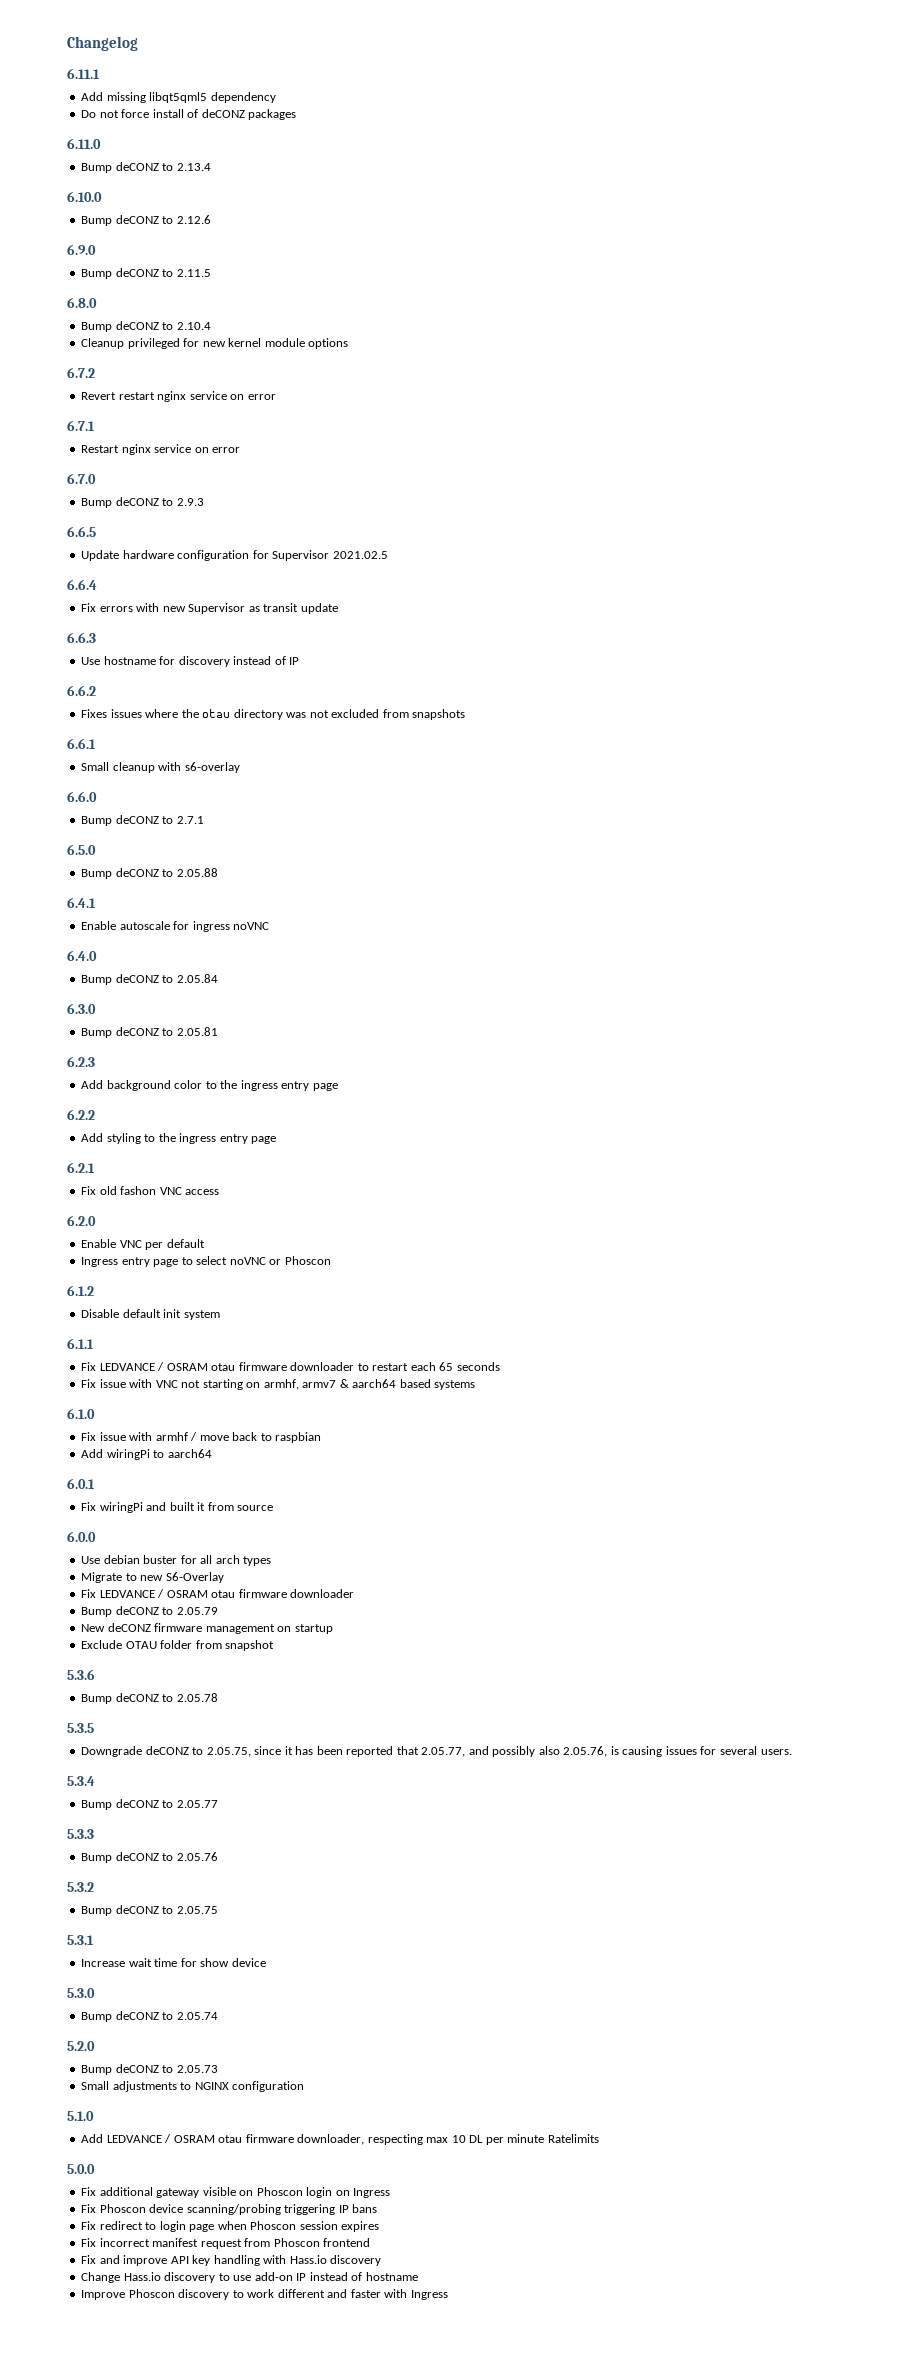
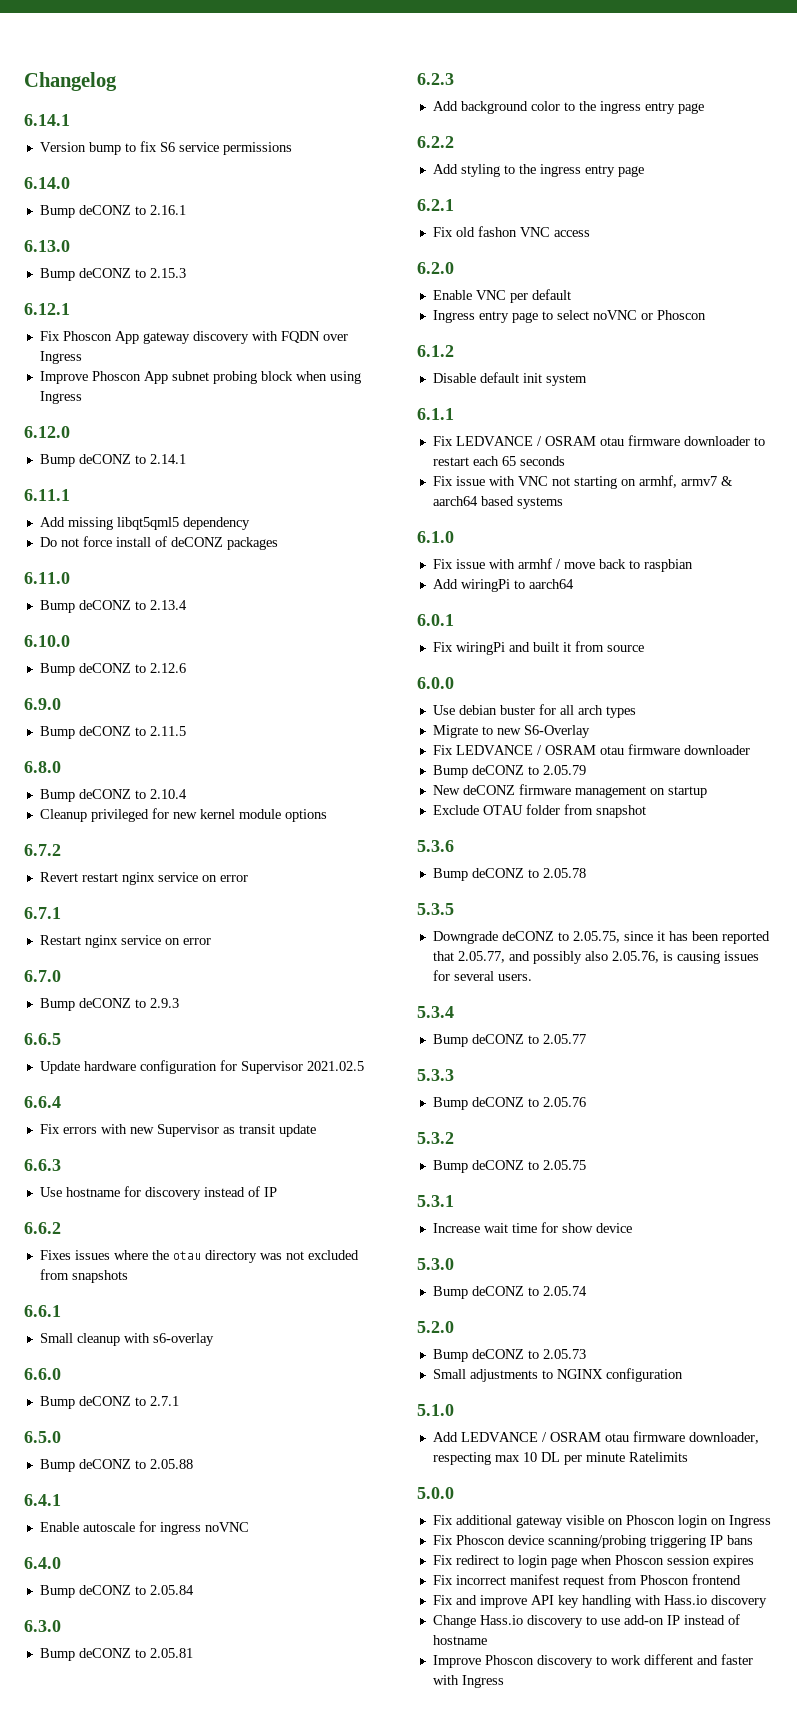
(138, 43) none -> [24,114,70,126] [39,141,292,155] [24,177,70,189] [39,205,186,218] [24,240,70,252] [39,268,186,281] [24,303,70,315] [39,331,348,344] [39,351,82,364] [39,371,361,384] [39,391,82,404] [24,426,70,438] [39,454,186,467] // 6.14.1 // Version bump to fix S6 service permissions // 6.14.0 // Bump deCONZ to 2.16.1 // 6.13.0 // Bump deCONZ to 2.15.3 // 6.12.1 // Fix Phoscon App gateway discovery with FQDN over Ingress // Improve Phoscon App subnet probing block when using Ingress // 6.12.0 // Bump deCONZ to 2.14.1

